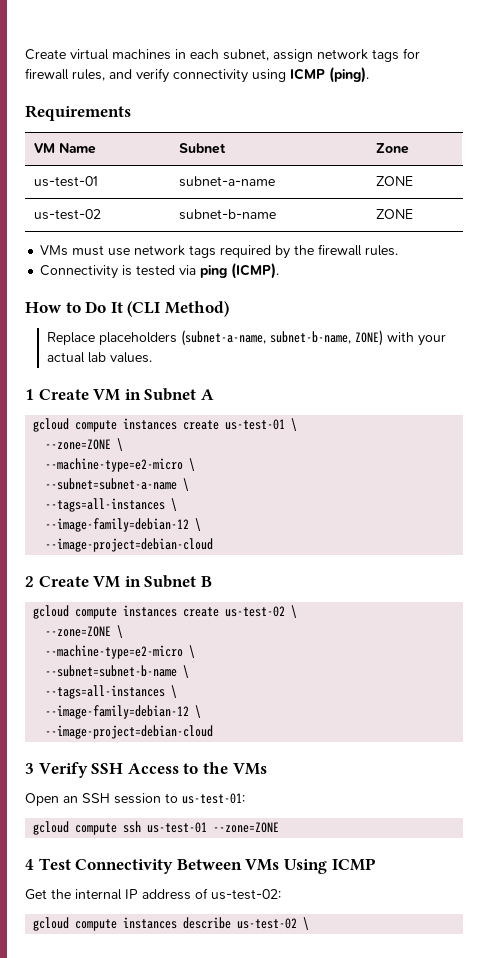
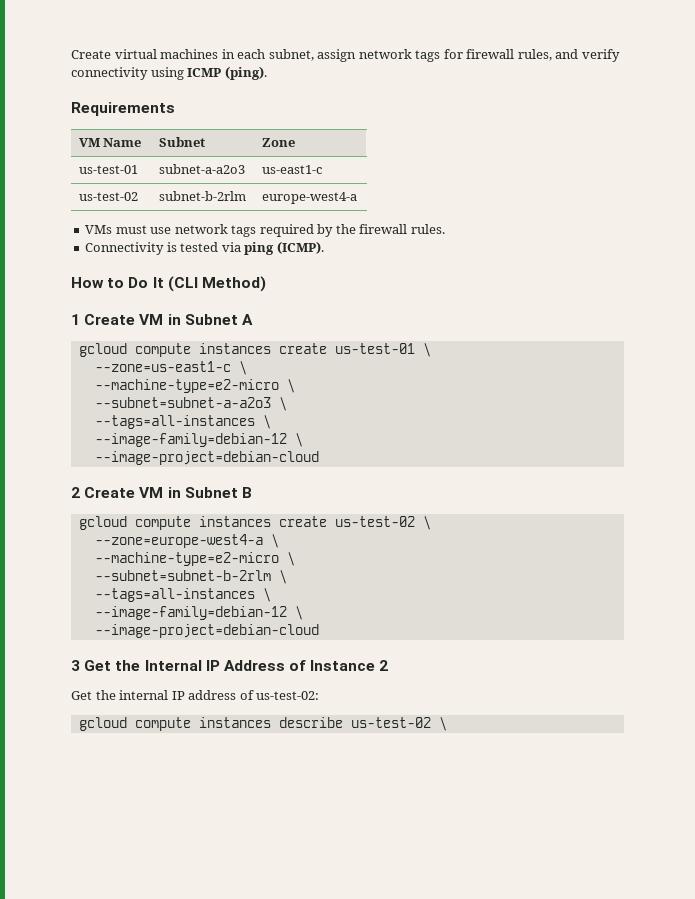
[178,176,275,187] [375,176,413,186] subnet-a-name | ZONE -> [158,164,245,174] [261,165,322,174] subnet-a-a2o3 | us-east1-c
[178,209,276,220] [375,209,413,219] subnet-b-name | ZONE -> [158,191,246,201] [261,192,357,204] subnet-b-2rlm | europe-west4-a
[46,330,446,346] [46,352,152,363] // Replace placeholders (subnet-a-name, subnet-b-name, ZONE) with your actual lab values. -> (266, 284) none
[45,438,124,451] [45,458,196,472] [45,478,178,490] --zone=ZONE \ // --machine-type=e2-micro \ // --subnet=subnet-a-name -> [94,361,247,375] [94,379,295,393] [94,397,271,408] --zone=us-east1-c \ // --machine-type=e2-micro \ // --subnet=subnet-a-a2o3
[45,625,124,638] [45,645,196,659] [45,665,178,677] --zone=ZONE \ // --machine-type=e2-micro \ // --subnet=subnet-b-name -> [94,534,279,548] [94,552,295,566] [94,570,271,581] --zone=europe-west4-a \ // --machine-type=e2-micro \ // --subnet=subnet-b-2rlm
[38,762,267,778] [25,793,245,806] [33,821,280,835] [25,858,376,874] Verify SSH Access to the VMs // Open an SSH session to us-test-01: // gcloud compute ssh us-test-01 --zone=ZONE // 4 Test Connectivity Between VMs Using ICMP -> [84,660,389,671] Get the Internal IP Address of Instance 2

